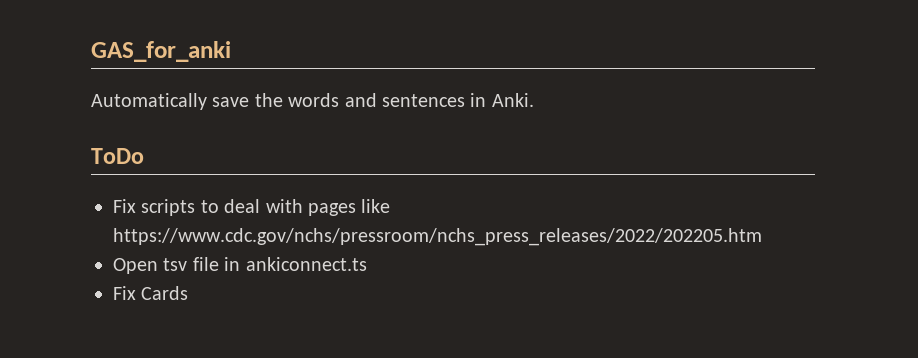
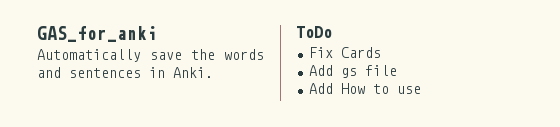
[141,199,391,216] [113,228,762,246] [113,257,367,274] [113,286,189,300] scripts to deal with pages like https://www.cdc.gov/nchs/pressroom/nchs_press_releases/2022/202205.htm // Open tsv file in ankiconnect.ts // Fix Cards -> [340,47,381,58] [308,65,397,78] [308,83,421,94] Cards // Add gs file // Add How to use

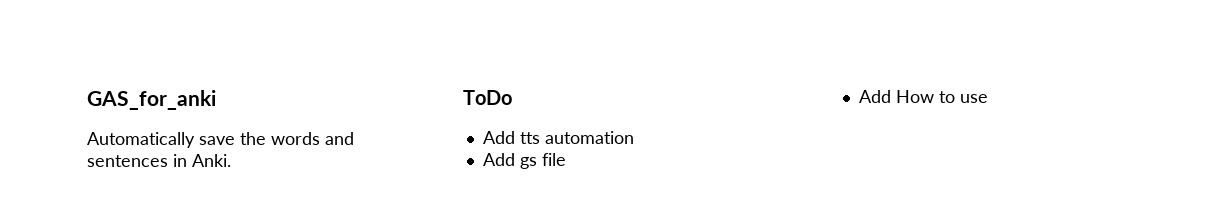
[308,47,381,58] Fix Cards -> [482,131,634,144] Add tts automation

